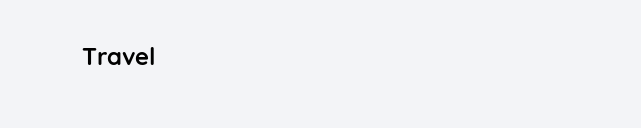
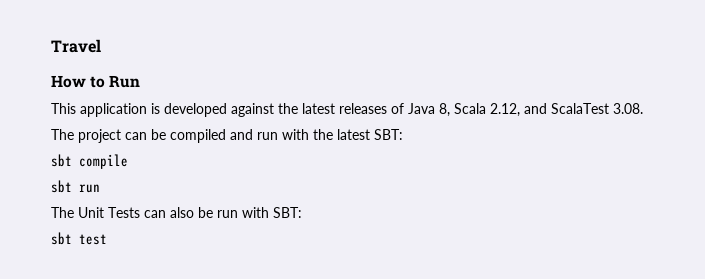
(155, 56) none -> [51,75,141,88] [51,103,643,117] [51,129,403,143] [51,154,128,169] [51,180,100,193] [51,207,302,218] [51,232,107,245] // How to Run // This application is developed against the latest releases of Java 8, Scala 2.12, and ScalaTest 3.08. // The project can be compiled and run with the latest SBT: // sbt compile // sbt run // The Unit Tests can also be run with SBT: // sbt test

